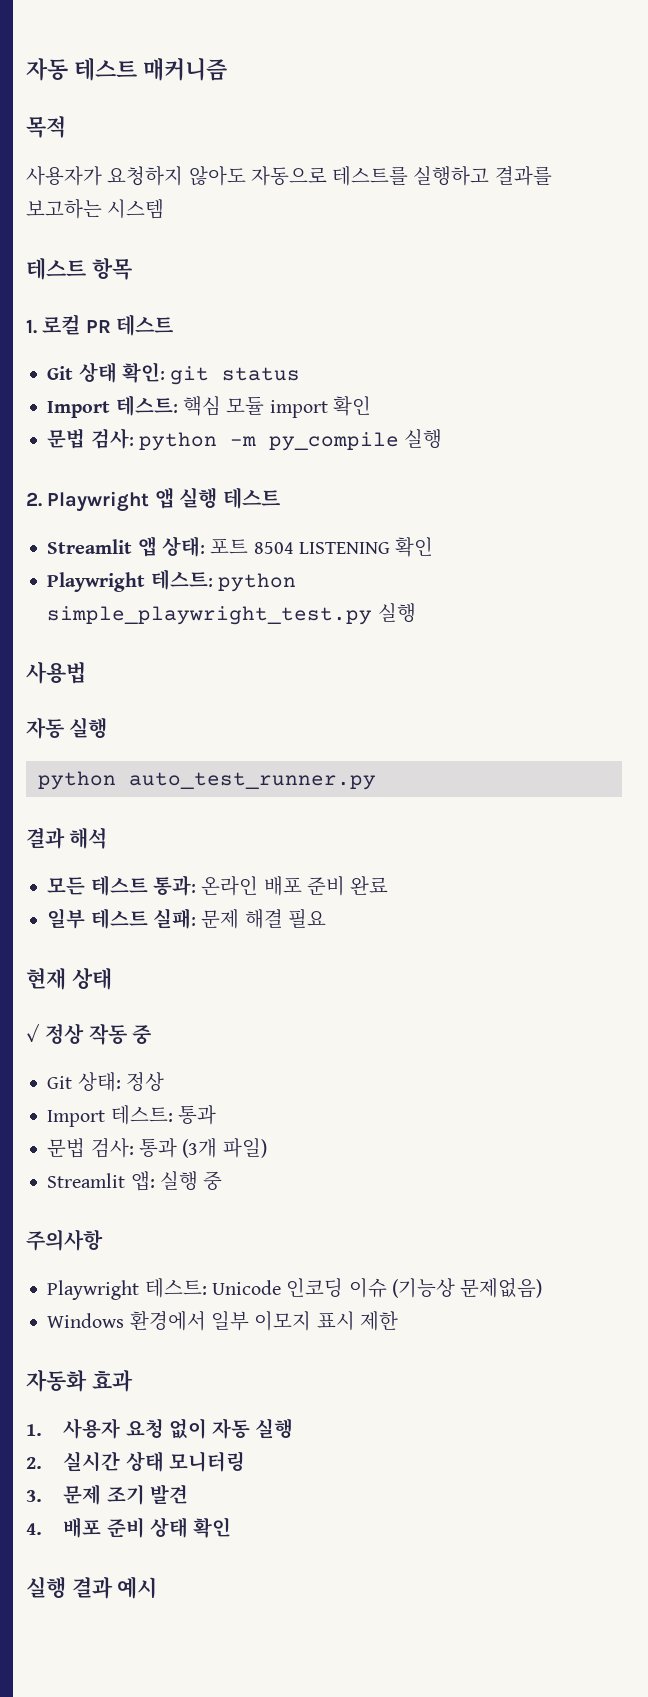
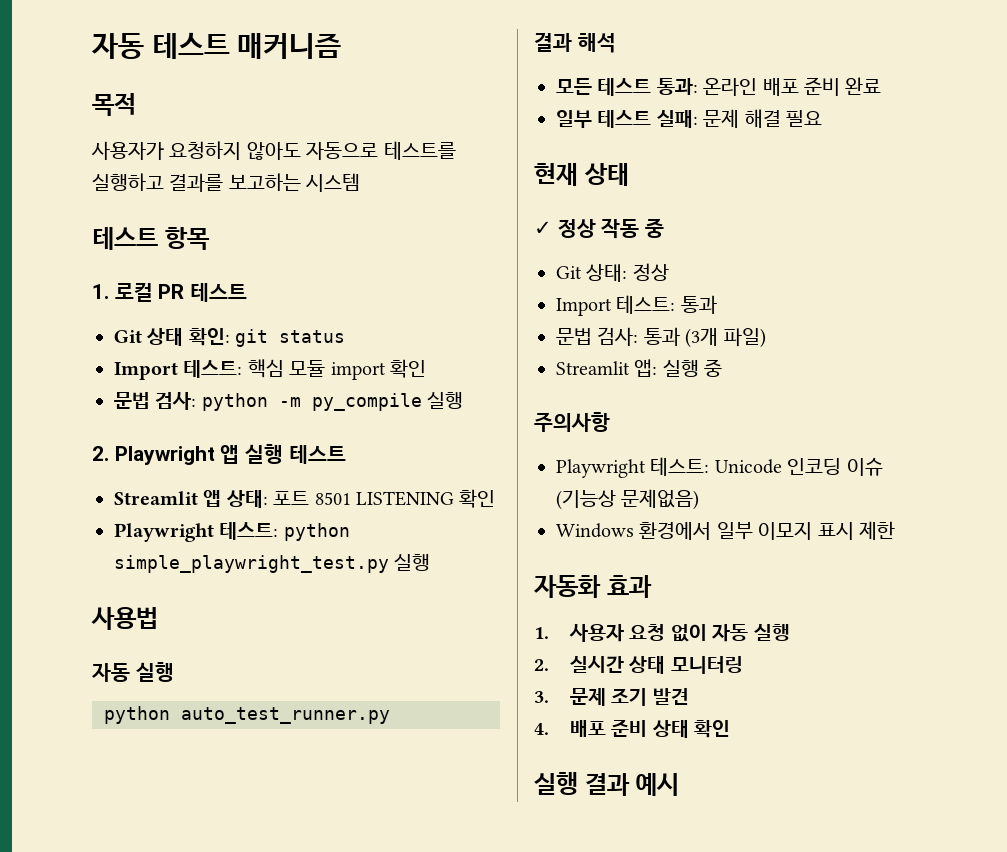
[253,542,294,554] 8504 -> [314,492,351,505] 8501

